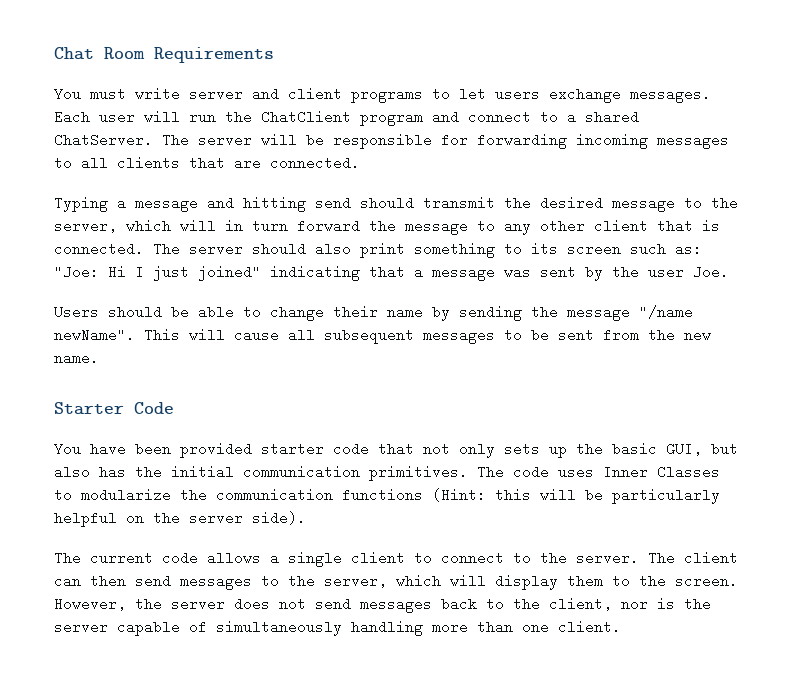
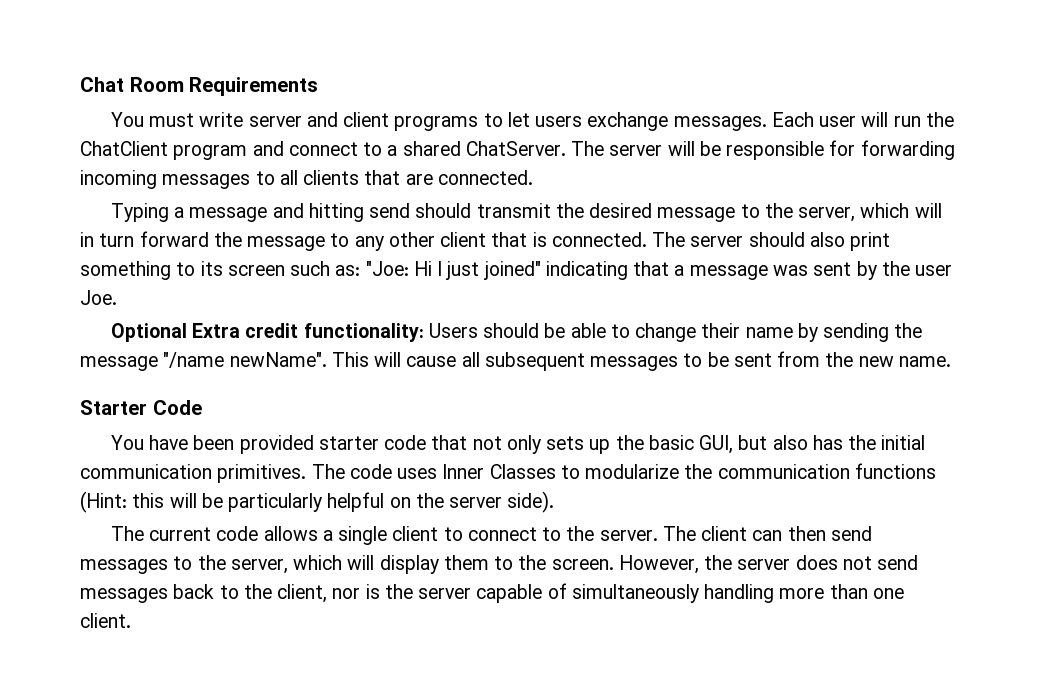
(729, 272) none -> [110,323,424,342] Optional Extra credit functionality:

